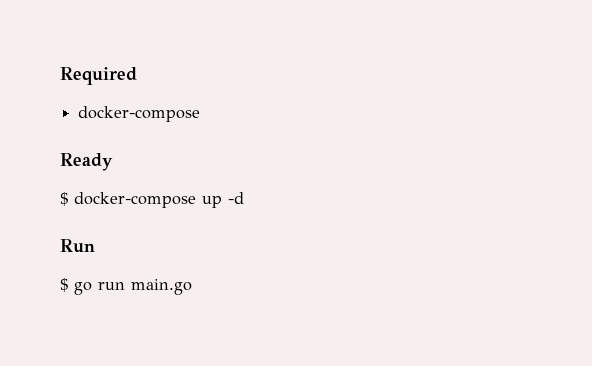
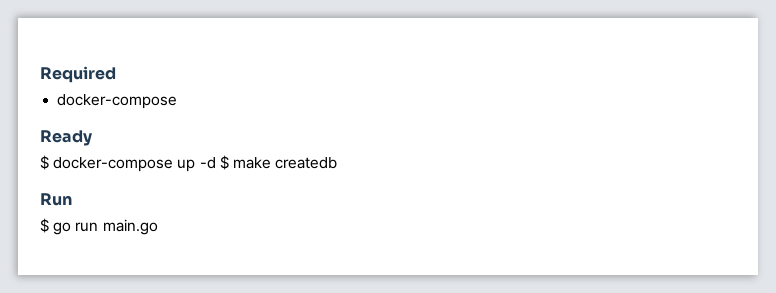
(244, 198) none -> [219,155,338,170] $ make createdb

